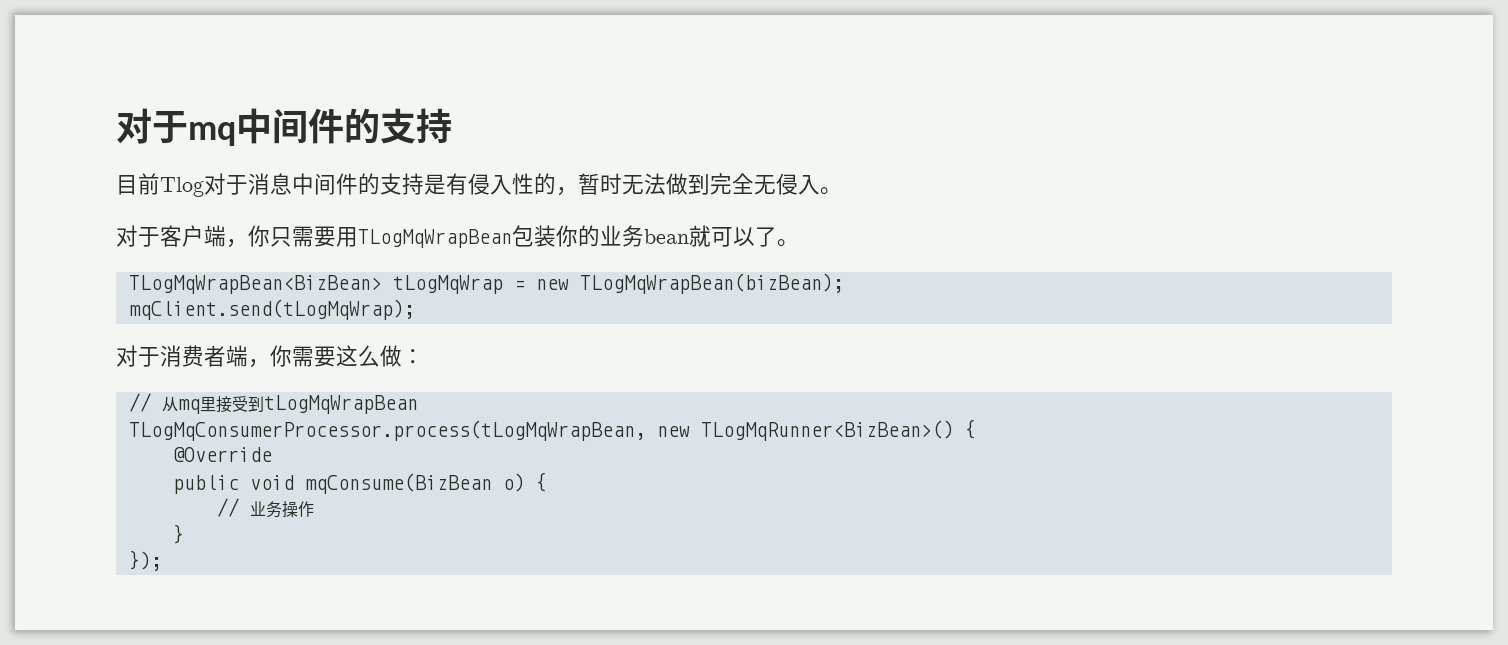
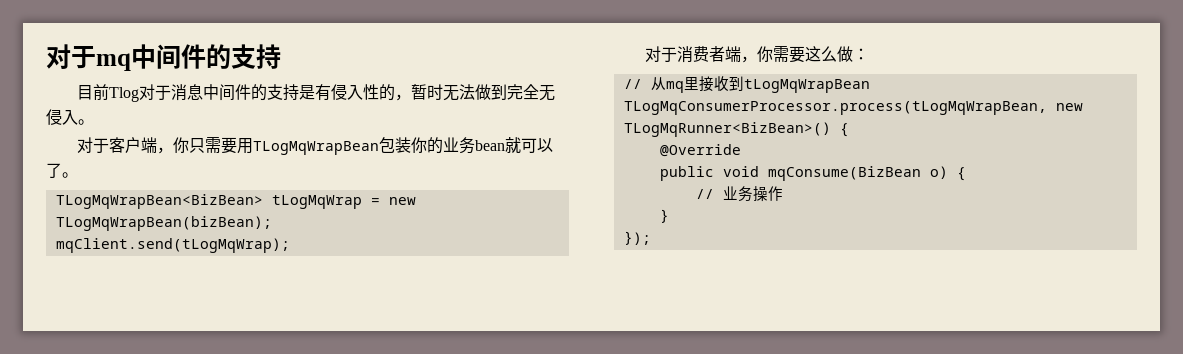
[231,396,248,412] 受 -> [713,76,729,91] 收

